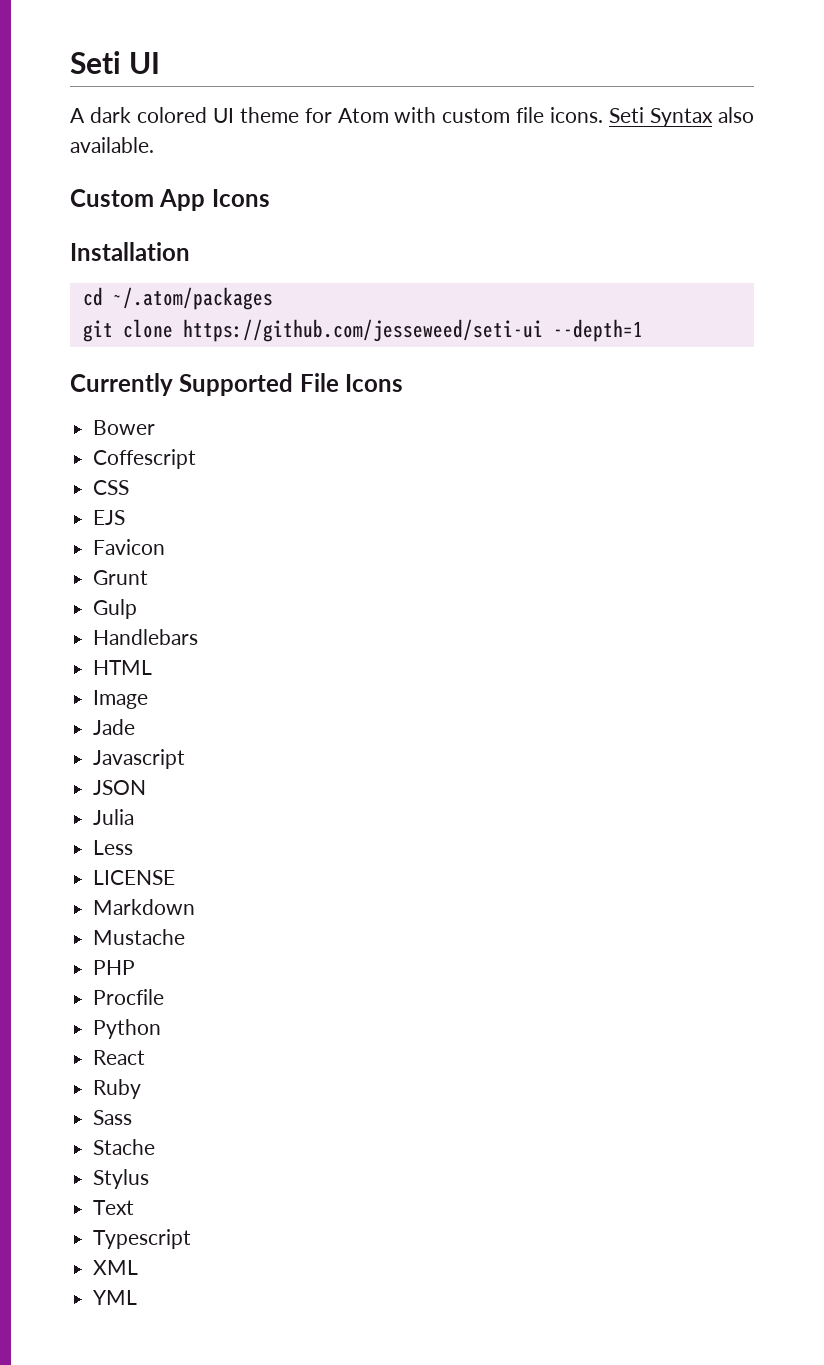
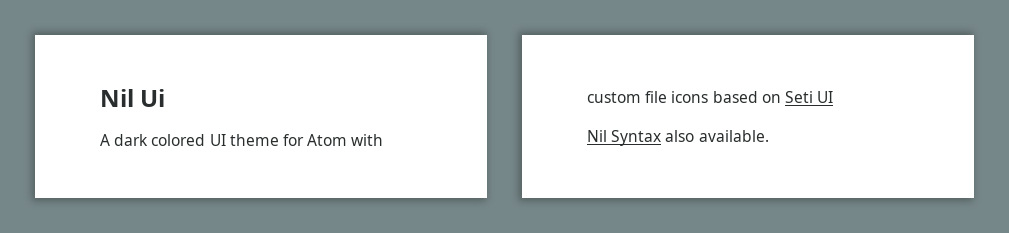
[70,51,160,74] Seti UI -> [100,89,166,107] Nil Ui
[550,107,754,127] [70,137,154,153] [70,189,270,211] [70,242,190,261] [82,287,273,310] [82,319,643,342] [70,373,404,396] [93,420,156,435] [93,449,197,469] [93,480,130,495] [93,510,126,525] [93,539,166,555] [93,570,149,585] [93,599,138,619] [93,629,199,645] [93,660,153,675] [93,690,149,709] [93,719,136,735] [93,749,186,769] [93,780,147,795] [93,809,135,825] [93,840,134,855] [93,870,176,885] [93,899,196,915] [93,929,186,945] [93,960,136,975] [93,989,165,1005] [93,1019,162,1039] [93,1050,146,1065] [93,1079,142,1099] [93,1110,133,1125] [93,1139,156,1155] [93,1169,150,1189] [93,1200,135,1215] [93,1229,192,1249] [93,1260,139,1275] [93,1290,138,1305] icons. Seti Syntax also available. // Custom App Icons // Installation // cd ~/.atom/packages // git clone https://github.com/jesseweed/seti-ui --depth=1 // Currently Supported File Icons // Bower // Coffescript // CSS // EJS // Favicon // Grunt // Gulp // Handlebars // HTML // Image // Jade // Javascript // JSON // Julia // Less // LICENSE // Markdown // Mustache // PHP // Procfile // Python // React // Ruby // Sass // Stache // Stylus // Text // Typescript // XML // YML -> [671,91,834,103] [587,130,769,146] icons based on Seti UI // Nil Syntax also available.

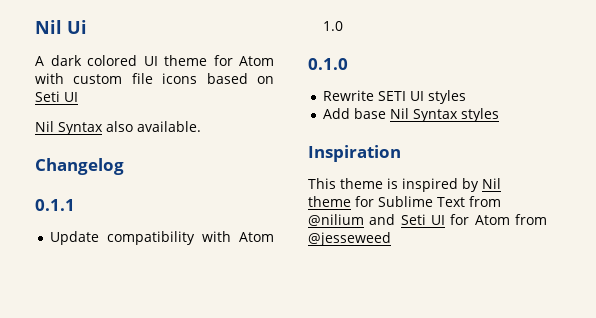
(769, 136) none -> [35,158,124,175] [35,199,75,211] [50,231,274,245] [323,21,344,31] [308,58,348,70] [323,90,467,104] [323,108,500,122] [308,145,401,162] [308,178,501,192] [308,196,501,207] [308,214,547,226] [308,232,391,246] // Changelog // 0.1.1 // Update compatibility with Atom 1.0 // 0.1.0 // Rewrite SETI UI styles // Add base Nil Syntax styles // Inspiration // This theme is inspired by Nil theme for Sublime Text from @nilium and Seti UI for Atom from @jesseweed

